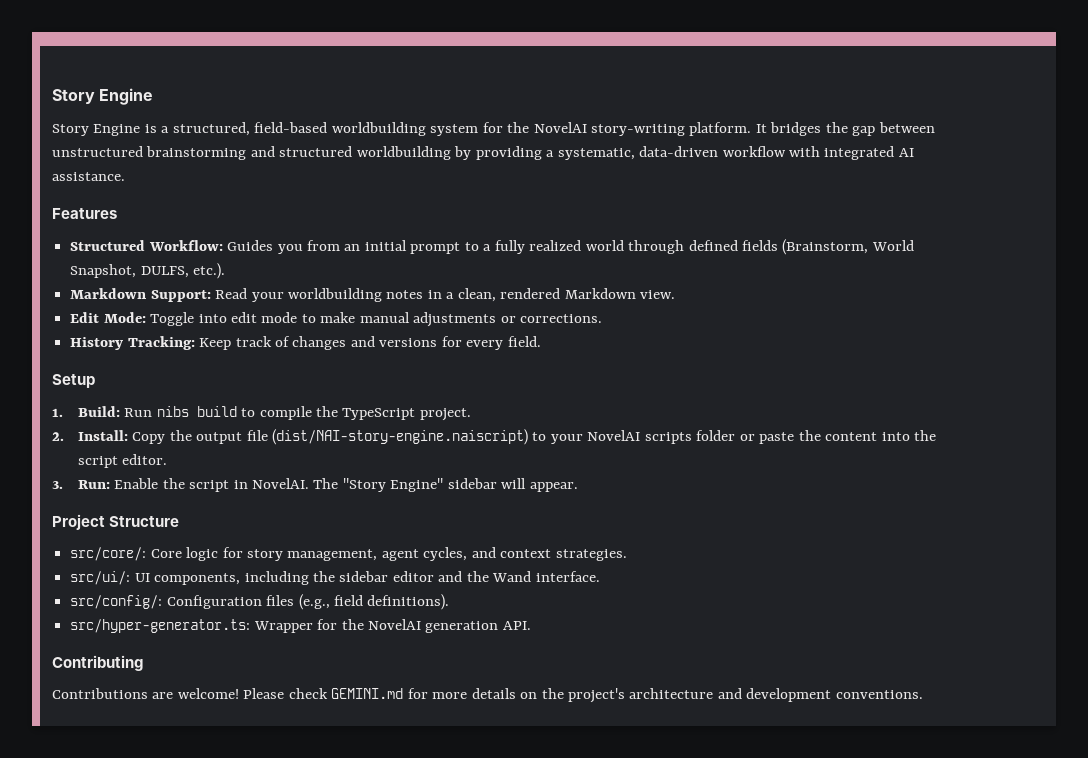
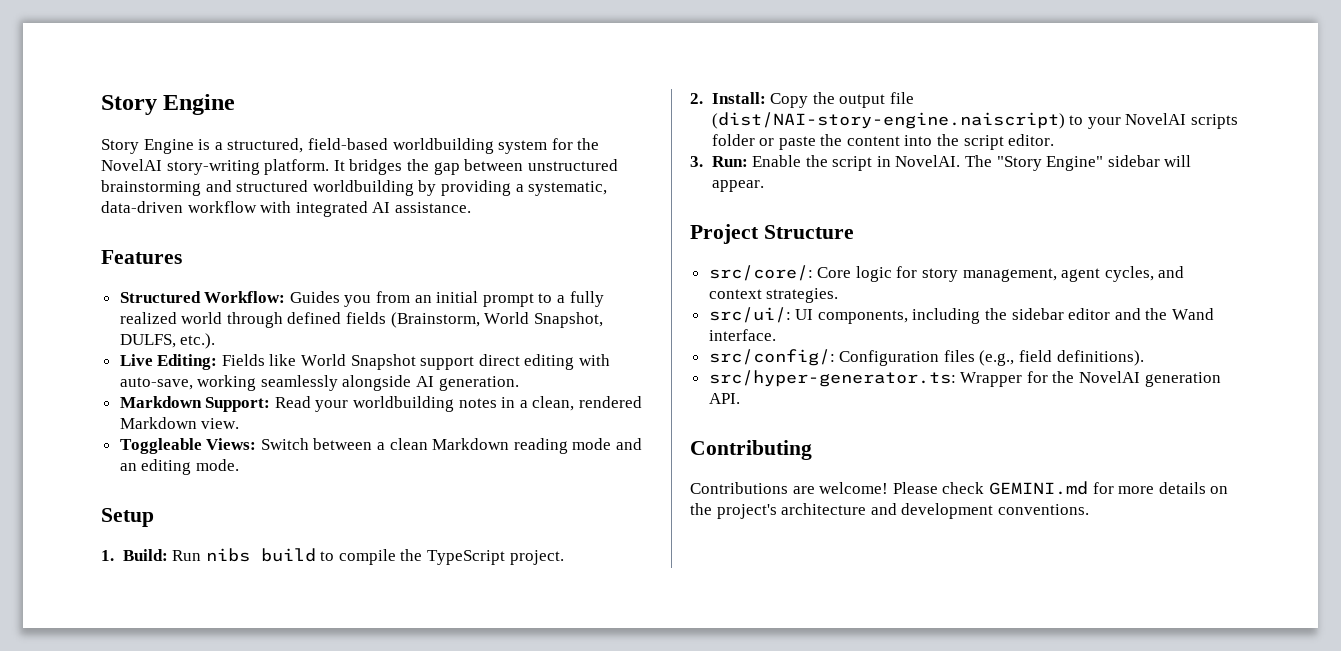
(226, 271) none -> [119,354,611,370] [119,375,519,391] // Live Editing: Fields like World Snapshot support direct editing with auto-save, working seamlessly alongside AI generation.
[70,312,603,327] [70,336,541,350] Edit Mode: Toggle into edit mode to make manual adjustments or corrections. // History Tracking: Keep track of changes and versions for every field. -> [119,438,643,454] [119,459,239,475] Toggleable Views: Switch between a clean Markdown reading mode and an editing mode.

